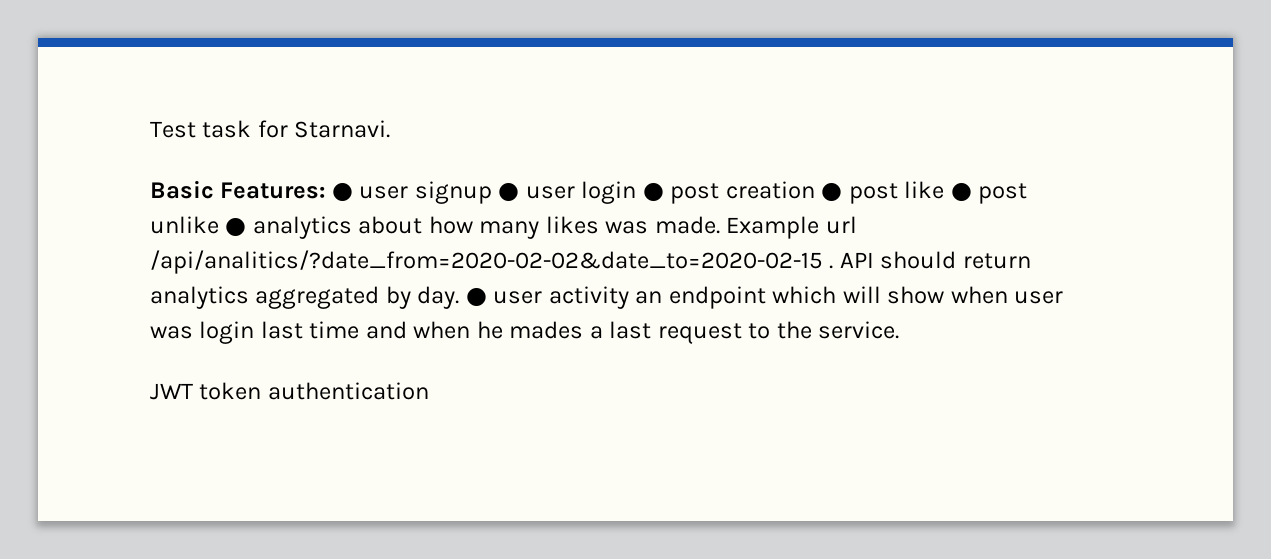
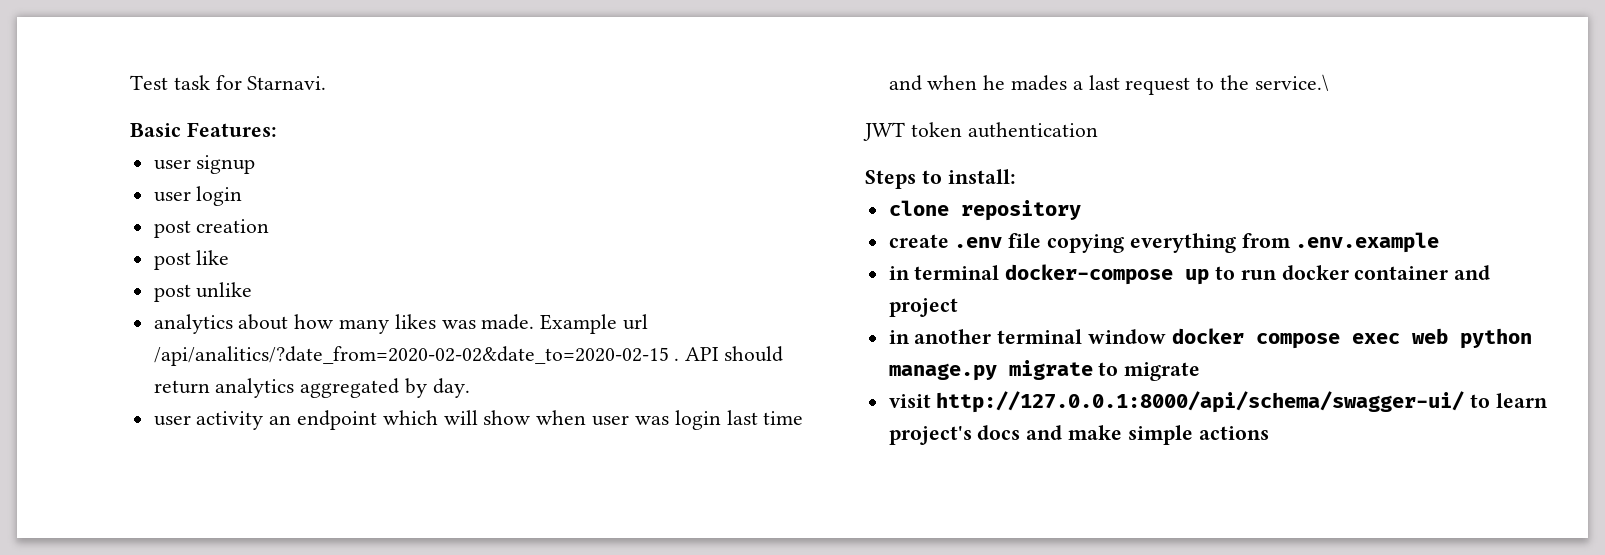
[331,183,353,201] ● -> (277, 129) //
[498,183,520,201] ● -> (256, 164) //
[642,183,664,201] ● -> (243, 196) //
[821,183,843,201] ● -> (270, 226) //
[950,183,972,201] ● -> (230, 257) //
[225,218,247,236] ● -> (253, 290) //
[465,288,487,306] ● -> (470, 388) //
[818,321,900,339] service. -> [1254,74,1329,91] service.\
(429, 391) none -> [865,169,1016,189] [888,200,1081,221] [888,232,1440,253] [888,264,1491,285] [888,298,958,317] [888,328,1532,349] [888,360,1201,381] [888,391,1549,413] [888,425,1269,445] // Steps to install: // clone repository // create .env file copying everything from .env.example // in terminal docker-compose up to run docker container and project // in another terminal window docker compose exec web python manage.py migrate to migrate // visit http://127.0.0.1:8000/api/schema/swagger-ui/ to learn project's docs and make simple actions

